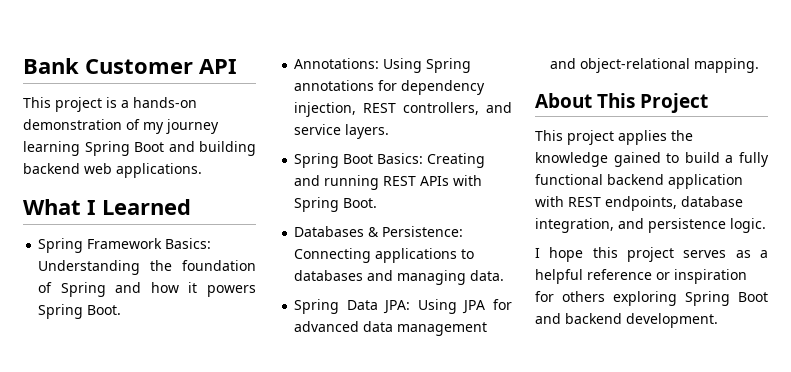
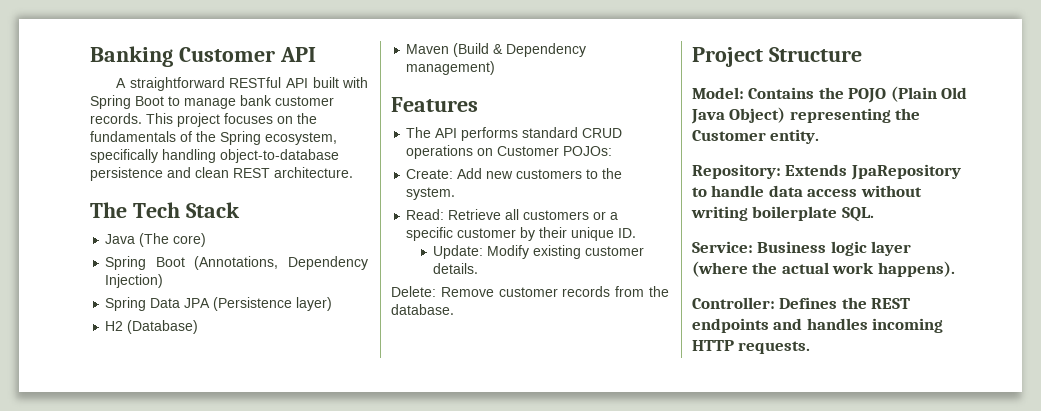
[23,58,79,74] Bank -> [90,46,173,67] Banking
[23,97,197,112] [23,119,219,134] [23,141,256,156] [23,163,202,178] [23,199,191,215] [38,238,212,253] [38,260,256,275] [38,282,256,297] [38,304,122,319] [294,58,472,73] [294,80,486,95] [294,102,512,117] [294,124,390,139] [294,153,486,168] [294,175,483,190] [294,197,378,212] [294,226,464,237] [294,248,475,263] [294,270,505,285] [294,299,512,314] [294,321,488,336] [550,58,760,73] [535,93,709,113] [535,130,693,145] [535,152,769,167] [535,174,743,189] [535,196,743,211] [535,218,766,233] [535,247,768,262] [535,269,747,284] [535,291,768,306] [535,313,718,328] This project is a hands-on demonstration of my journey learning Spring Boot and building backend web applications. // What I Learned // Spring Framework Basics: Understanding the foundation of Spring and how it powers Spring Boot. // Annotations: Using Spring annotations for dependency injection, REST controllers, and service layers. // Spring Boot Basics: Creating and running REST APIs with Spring Boot. // Databases & Persistence: Connecting applications to databases and managing data. // Spring Data JPA: Using JPA for advanced data management and object-relational mapping. // About This Project // This project applies the knowledge gained to build a fully functional backend application with REST endpoints, database integration, and persistence logic. // I hope this project serves as a helpful reference or inspiration for others exploring Spring Boot and backend development. -> [116,77,368,91] [90,95,334,109] [90,113,317,127] [90,131,337,145] [90,149,339,163] [90,167,353,181] [90,202,240,218] [105,233,207,247] [105,256,368,270] [105,274,164,288] [105,297,333,311] [105,320,199,334] [406,43,587,57] [406,61,496,75] [391,97,478,112] [406,127,623,141] [406,145,613,159] [406,168,623,179] [406,187,456,200] [406,209,619,220] [406,227,637,241] [433,245,645,259] [433,263,479,274] [391,286,669,297] [391,304,454,315] [692,47,862,67] [692,86,968,103] [691,107,921,124] [692,129,820,144] [692,164,961,180] [692,185,922,197] [691,206,874,222] [692,241,912,256] [692,261,955,277] [692,297,911,309] [692,318,944,333] [692,340,811,354] A straightforward RESTful API built with Spring Boot to manage bank customer records. This project focuses on the fundamentals of the Spring ecosystem, specifically handling object-to-database persistence and clean REST architecture. // The Tech Stack // Java (The core) // Spring Boot (Annotations, Dependency Injection) // Spring Data JPA (Persistence layer) // H2 (Database) // Maven (Build & Dependency management) // Features // The API performs standard CRUD operations on Customer POJOs: // Create: Add new customers to the system. // Read: Retrieve all customers or a specific customer by their unique ID. // Update: Modify existing customer details. // Delete: Remove customer records from the database. // Project Structure // Model: Contains the POJO (Plain Old Java Object) representing the Customer entity. // Repository: Extends JpaRepository to handle data access without writing boilerplate SQL. // Service: Business logic layer (where the actual work happens). // Controller: Defines the REST endpoints and handles incoming HTTP requests.

